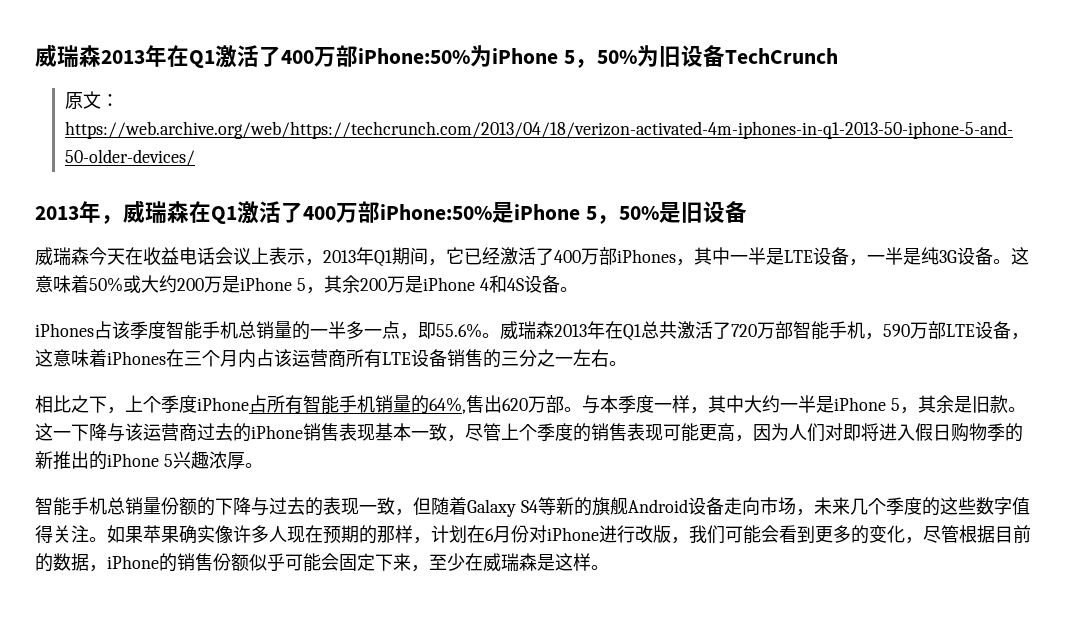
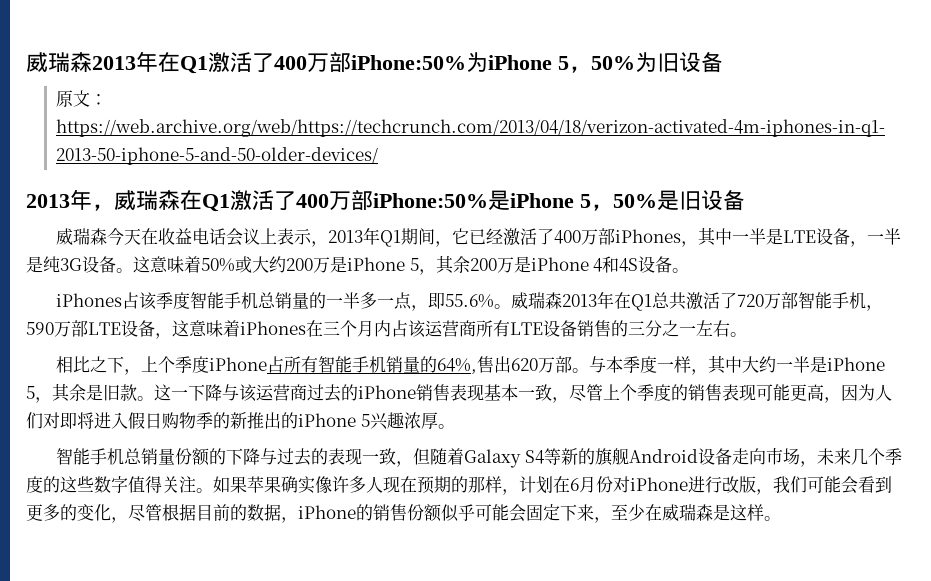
[724,48,838,64] TechCrunch -> (723, 62) none

